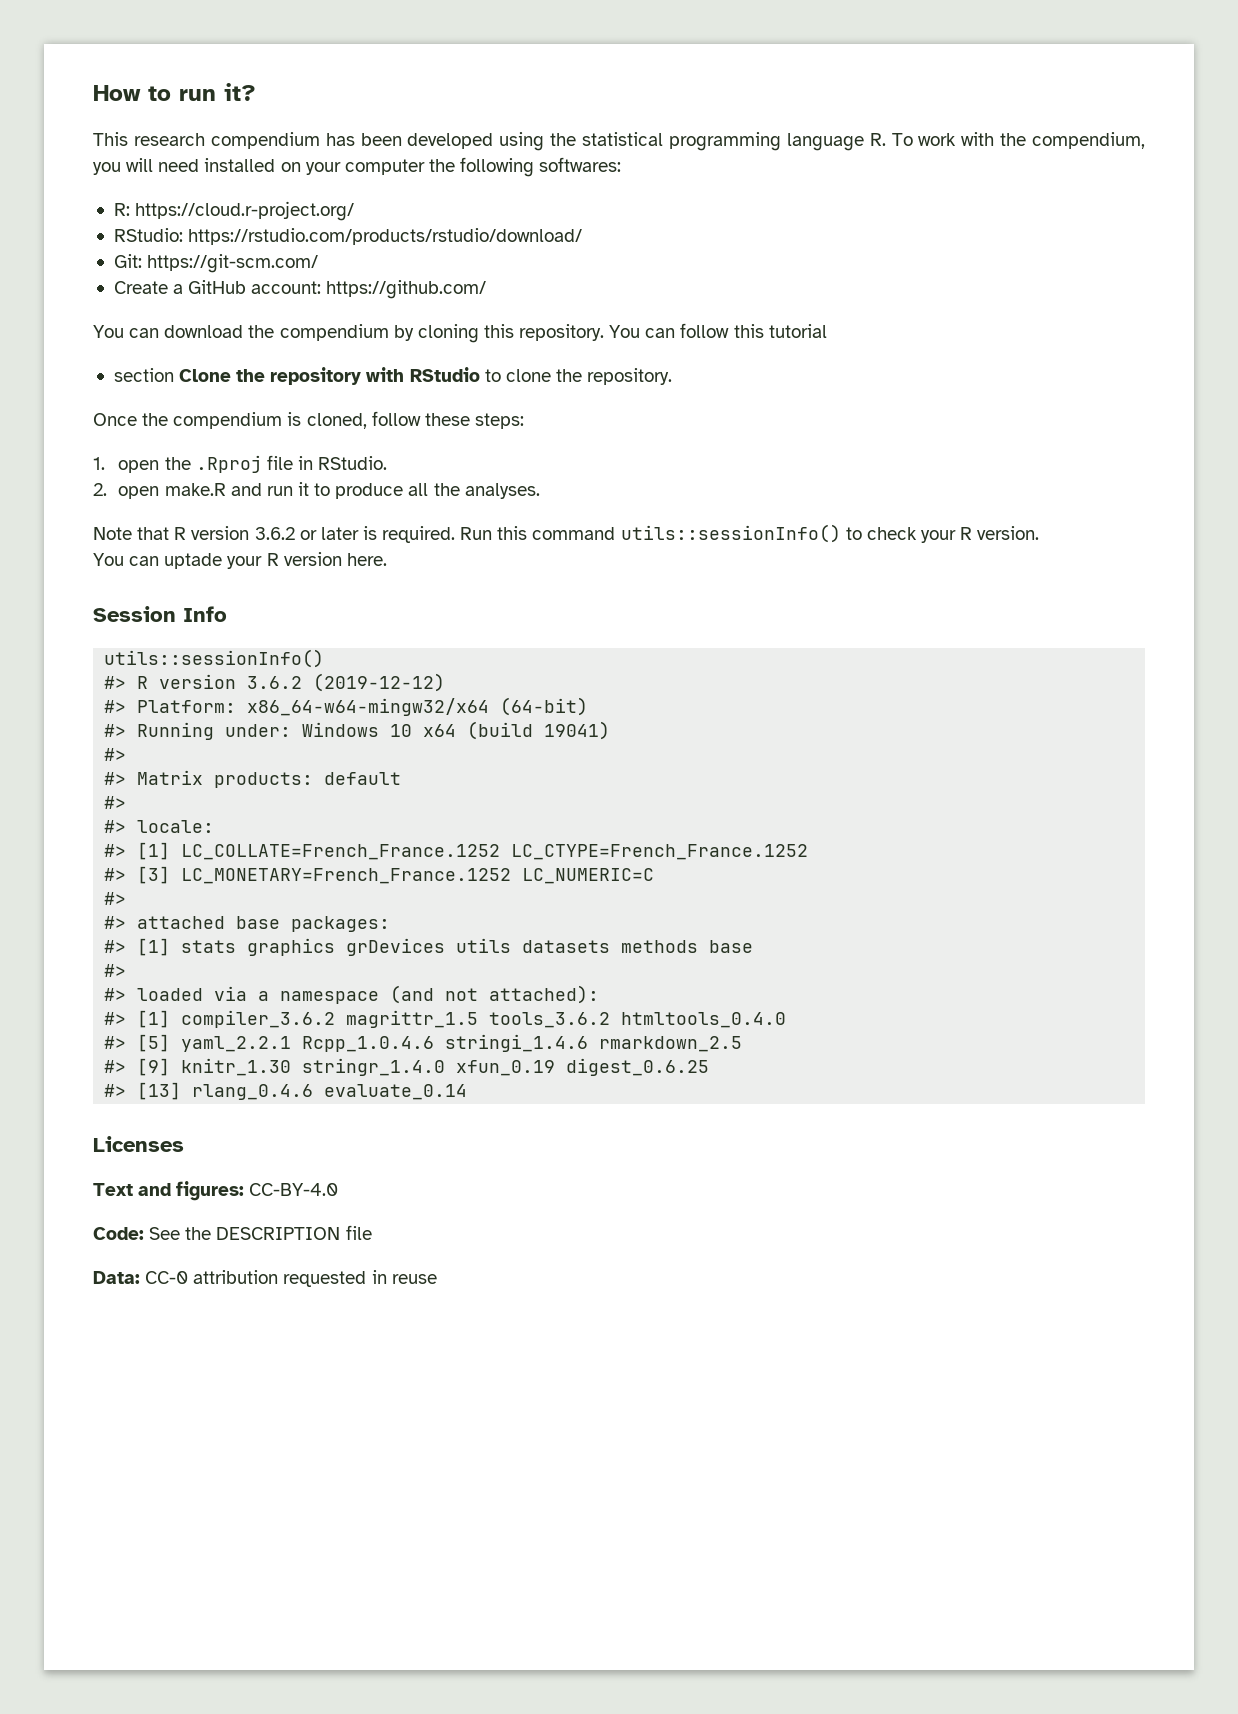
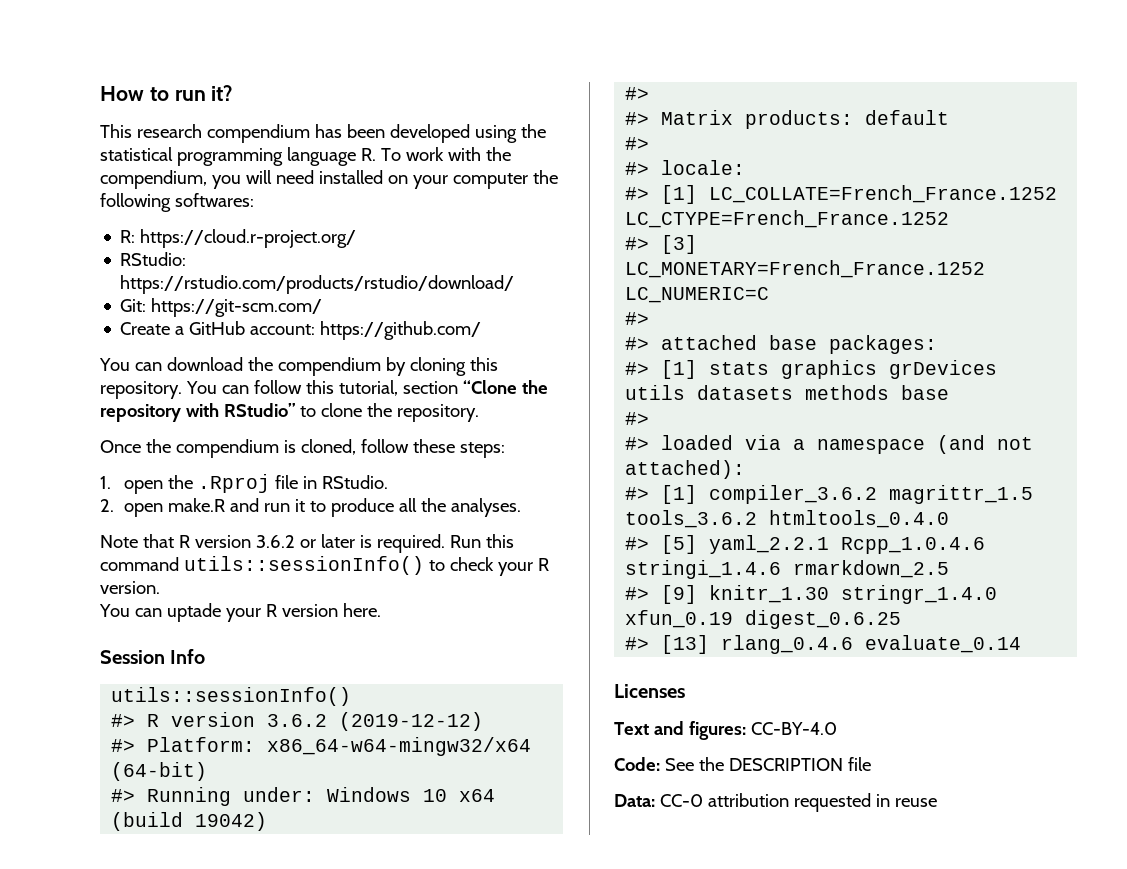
[768,324,827,338] [113,368,232,382] tutorial // section Clone -> [338,380,517,396] tutorial, section “Clone
[409,367,480,382] RStudio -> [223,403,295,417] RStudio”
[544,721,611,740] 19041) -> [195,812,268,831] 19042)

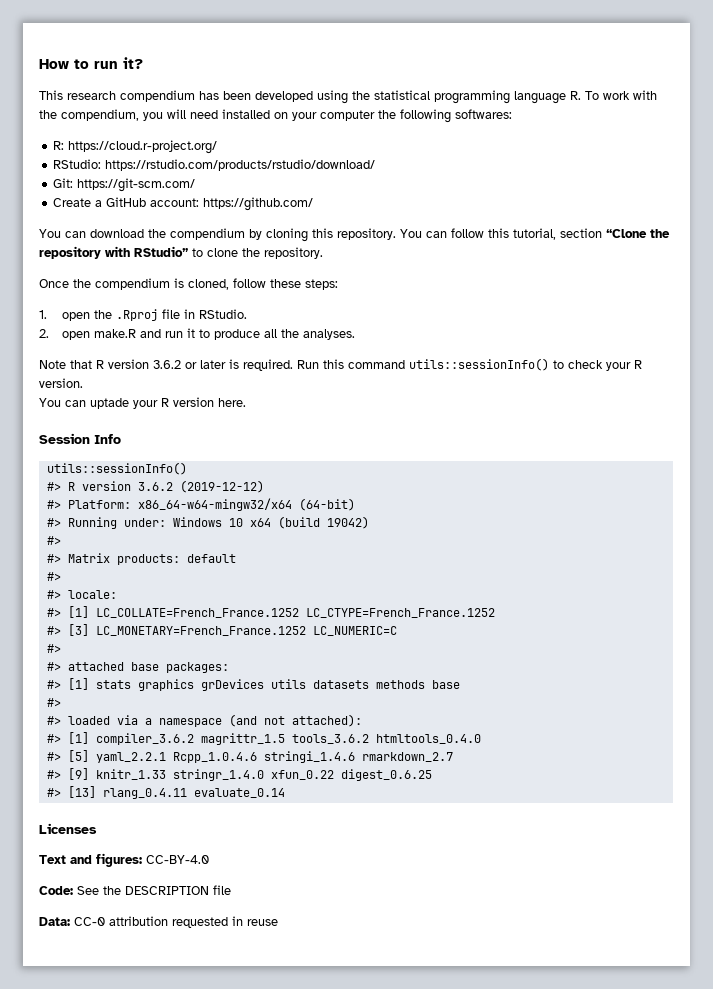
[793,560,950,578] rmarkdown_2.5 -> [361,752,453,762] rmarkdown_2.7
[709,585,998,604] [625,610,734,628] knitr_1.30 stringr_1.4.0 xfun_0.19 -> [95,769,334,781] knitr_1.33 stringr_1.4.0 xfun_0.22
[721,635,854,654] rlang_0.4.6 -> [102,788,187,799] rlang_0.4.11

